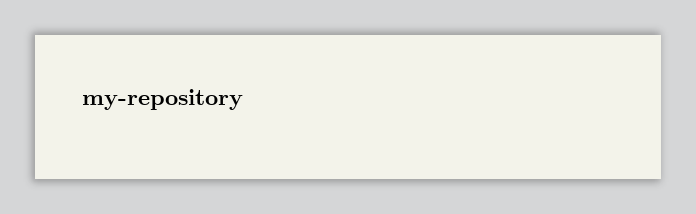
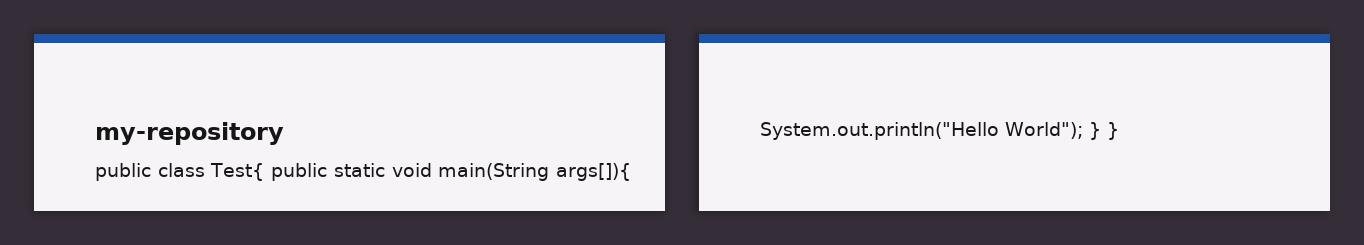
(243, 99) none -> [95,163,631,181] [760,122,1119,140] // public class Test{ public static void main(String args[]){ System.out.println("Hello World"); } }

